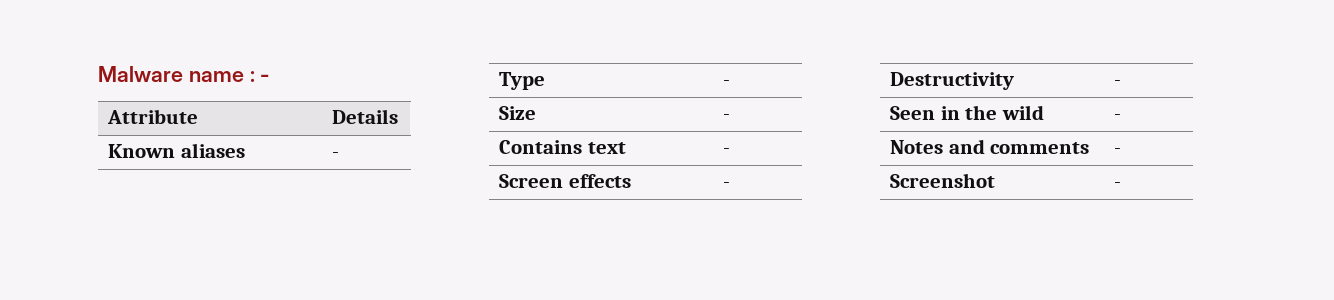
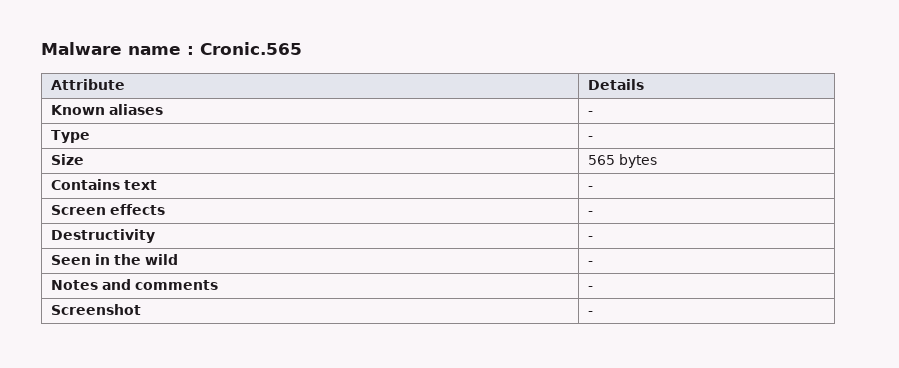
[260,74,270,82] - -> [200,42,302,55] Cronic.565
[723,114,731,120] - -> [587,154,657,168] 565 bytes

